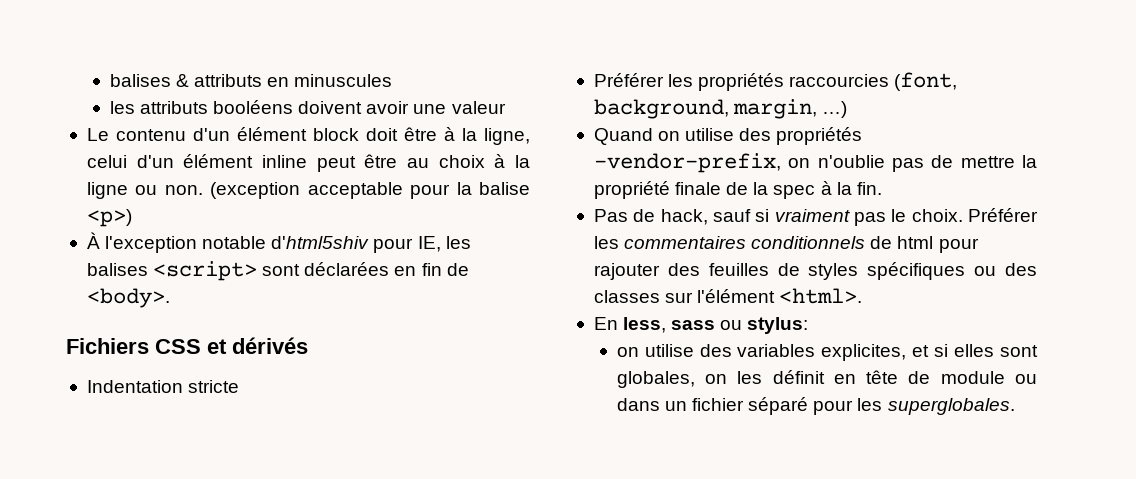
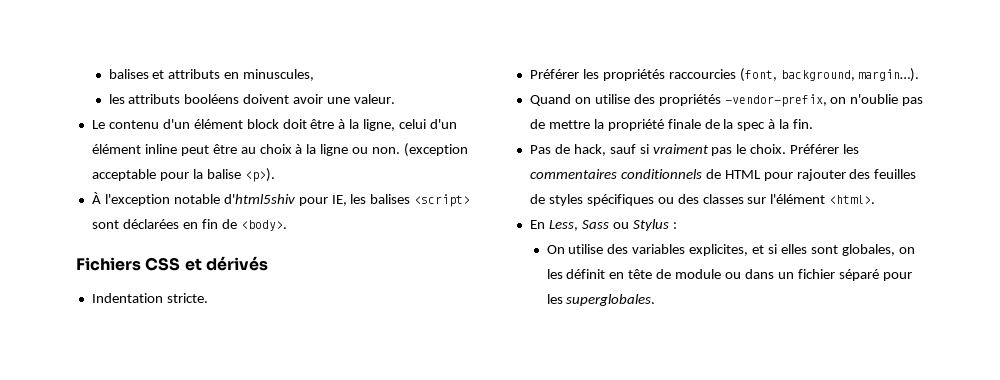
[109,74,189,87] balises & -> [108,69,165,79] balises et
[294,74,393,87] minuscules -> [243,69,315,81] minuscules,
[451,101,506,114] valeur -> [354,94,396,104] valeur.
[86,209,132,227] <p>) -> [244,168,275,182] <p>).
[188,380,240,393] stricte -> [166,293,208,303] stricte.
[733,99,848,119] margin, …) -> [858,68,920,82] margin…).
[897,236,934,249] html -> [724,170,761,179] HTML
[623,317,809,334] [616,347,639,357] less, sass ou stylus: // on -> [548,219,677,231] [546,245,565,254] Less, Sass ou Stylus : // On

